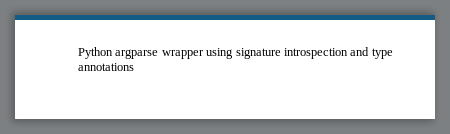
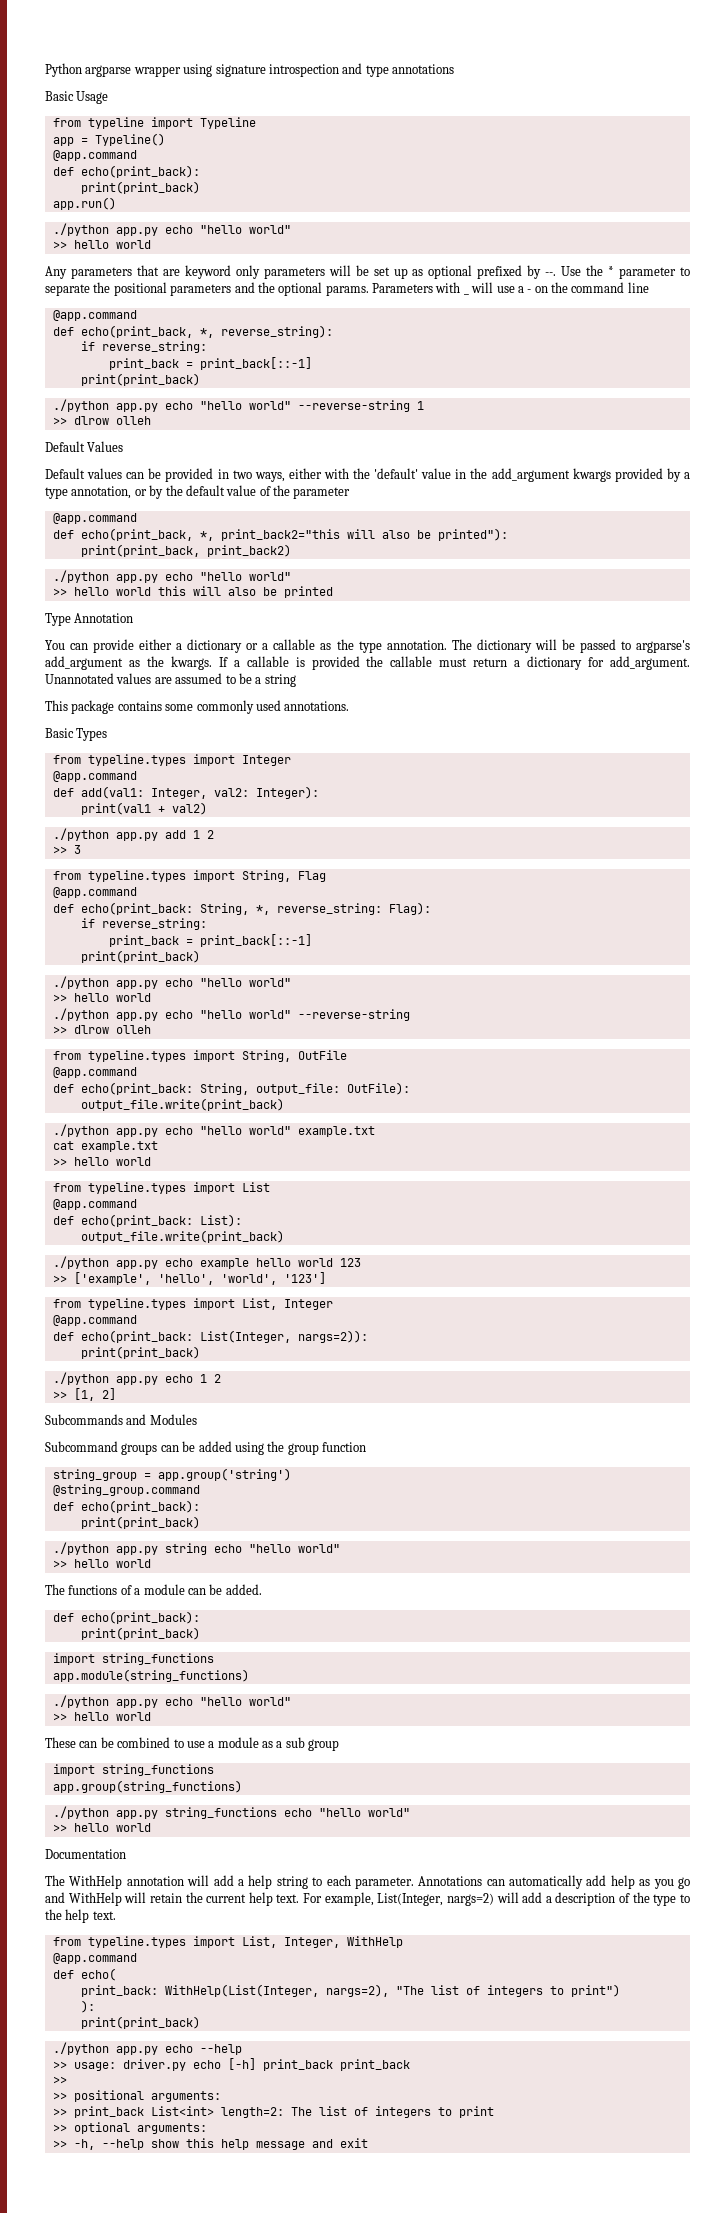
(134, 67) none -> [45,91,109,104] [52,117,256,129] [52,133,165,146] [52,150,137,161] [52,165,200,178] [80,181,200,194] [52,197,116,210] [52,223,291,236] [52,240,151,249] [45,265,691,279] [45,282,461,296] [463,293,469,295] [471,282,649,293] [52,310,137,321] [52,325,333,338] [80,341,207,353] [108,357,312,370] [80,373,200,386] [52,399,424,412] [52,416,151,425] [45,441,124,452] [45,468,690,482] [45,485,351,499] [52,513,137,524] [52,528,508,541] [80,544,291,557] [52,570,291,583] [52,586,333,598] [45,613,134,626] [45,639,690,653] [45,656,690,670] [45,673,296,687] [45,700,350,714] [45,728,108,741] [52,754,291,766] [52,771,137,782] [52,786,319,799] [80,802,207,815] [52,828,214,841] [52,845,81,854] [52,870,326,882] [52,887,137,898] [52,902,431,915] [80,918,207,930] [108,934,312,947] [80,950,200,963] [52,976,291,989] [52,993,151,1002] [52,1008,410,1021] [52,1025,151,1034] [52,1050,347,1062] [52,1067,137,1078] [52,1082,410,1095] [80,1098,284,1111] [52,1124,375,1137] [52,1141,158,1152] [52,1157,151,1166] [52,1182,270,1194] [52,1199,137,1210] [52,1214,242,1227] [80,1230,284,1243] [52,1256,361,1269] [52,1272,326,1285] [52,1298,333,1310] [52,1315,137,1326] [52,1330,368,1343] [80,1346,200,1359] [52,1372,221,1385] [52,1388,116,1401] [45,1414,197,1425] [45,1441,366,1455] [52,1468,291,1481] [52,1484,200,1496] [52,1500,200,1513] [80,1516,200,1529] [52,1542,340,1555] [52,1559,151,1568] [45,1584,262,1595] [52,1611,200,1624] [80,1627,200,1640] [52,1653,214,1665] [52,1669,249,1682] [52,1695,291,1708] [52,1712,151,1721] [45,1737,340,1751] [52,1764,214,1776] [52,1780,242,1793] [52,1806,410,1819] [52,1823,151,1832] [45,1849,126,1859] [45,1875,691,1889] [45,1892,691,1906] [45,1909,116,1923] [52,1936,403,1948] [52,1953,137,1964] [52,1968,116,1981] [80,1984,620,1997] [80,2000,95,2013] [80,2016,200,2029] [52,2042,242,2055] [52,2058,410,2071] [52,2076,67,2084] [52,2090,221,2102] [52,2106,494,2118] [52,2122,207,2134] [52,2138,368,2150] // Basic Usage // from typeline import Typeline // app = Typeline() // @app.command // def echo(print_back): // print(print_back) // app.run() // ./python app.py echo "hello world" // >> hello world // Any parameters that are keyword only parameters will be set up as optional prefixed by --. Use the * parameter to separate the positional parameters and the optional params. Parameters with _ will use a - on the command line // @app.command // def echo(print_back, *, reverse_string): // if reverse_string: // print_back = print_back[::-1] // print(print_back) // ./python app.py echo "hello world" --reverse-string 1 // >> dlrow olleh // Default Values // Default values can be provided in two ways, either with the 'default' value in the add_argument kwargs provided by a type annotation, or by the default value of the parameter // @app.command // def echo(print_back, *, print_back2="this will also be printed"): // print(print_back, print_back2) // ./python app.py echo "hello world" // >> hello world this will also be printed // Type Annotation // You can provide either a dictionary or a callable as the type annotation. The dictionary will be passed to argparse's add_argument as the kwargs. If a callable is provided the callable must return a dictionary for add_argument. Unannotated values are assumed to be a string // This package contains some commonly used annotations. // Basic Types // from typeline.types import Integer // @app.command // def add(val1: Integer, val2: Integer): // print(val1 + val2) // ./python app.py add 1 2 // >> 3 // from typeline.types import String, Flag // @app.command // def echo(print_back: String, *, reverse_string: Flag): // if reverse_string: // print_back = print_back[::-1] // print(print_back) // ./python app.py echo "hello world" // >> hello world // ./python app.py echo "hello world" --reverse-string // >> dlrow olleh // from typeline.types import String, OutFile // @app.command // def echo(print_back: String, output_file: OutFile): // output_file.write(print_back) // ./python app.py echo "hello world" example.txt // cat example.txt // >> hello world // from typeline.types import List // @app.command // def echo(print_back: List): // output_file.write(print_back) // ./python app.py echo example hello world 123 // >> ['example', 'hello', 'world', '123'] // from typeline.types import List, Integer // @app.command // def echo(print_back: List(Integer, nargs=2)): // print(print_back) // ./python app.py echo 1 2 // >> [1, 2] // Subcommands and Modules // Subcommand groups can be added using the group function // string_group = app.group('string') // @string_group.command // def echo(print_back): // print(print_back) // ./python app.py string echo "hello world" // >> hello world // The functions of a module can be added. // def echo(print_back): // print(print_back) // import string_functions // app.module(string_functions) // ./python app.py echo "hello world" // >> hello world // These can be combined to use a module as a sub group // import string_functions // app.group(string_functions) // ./python app.py string_functions echo "hello world" // >> hello world // Documentation // The WithHelp annotation will add a help string to each parameter. Annotations can automatically add help as you go and WithHelp will retain the current help text. For example, List(Integer, nargs=2) will add a description of the type to the help text. // from typeline.types import List, Integer, WithHelp // @app.command // def echo( // print_back: WithHelp(List(Integer, nargs=2), "The list of integers to print") // ): // print(print_back) // ./python app.py echo --help // >> usage: driver.py echo [-h] print_back print_back // >> // >> positional arguments: // >> print_back List<int> length=2: The list of integers to print // >> optional arguments: // >> -h, --help show this help message and exit

